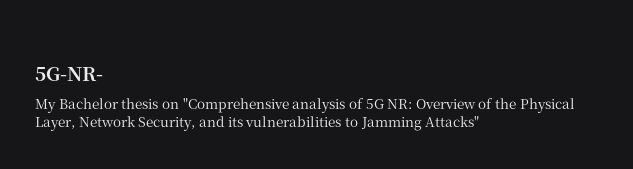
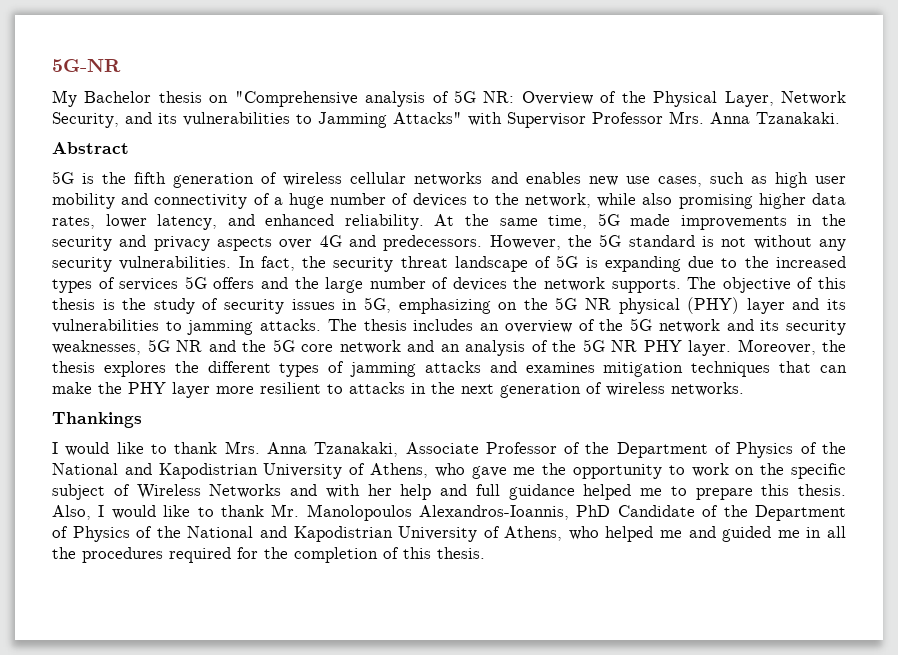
[35,67,103,81] 5G-NR- -> [52,59,121,72] 5G-NR
(480, 121) none -> [468,111,840,128] [52,142,129,154] [52,171,846,188] [52,193,846,209] [52,213,846,230] [52,234,847,251] [52,255,846,272] [52,276,846,293] [52,297,846,314] [52,318,847,335] [52,339,846,356] [52,361,847,377] [52,382,744,398] [52,412,142,428] [52,441,846,458] [52,463,846,479] [52,484,846,500] [52,504,846,521] [52,526,847,542] [52,547,485,563] with Supervisor Professor Mrs. Anna Tzanakaki. // Abstract // 5G is the fifth generation of wireless cellular networks and enables new use cases, such as high user mobility and connectivity of a huge number of devices to the network, while also promising higher data rates, lower latency, and enhanced reliability. At the same time, 5G made improvements in the security and privacy aspects over 4G and predecessors. However, the 5G standard is not without any security vulnerabilities. In fact, the security threat landscape of 5G is expanding due to the increased types of services 5G offers and the large number of devices the network supports. The objective of this thesis is the study of security issues in 5G, emphasizing on the 5G NR physical (PHY) layer and its vulnerabilities to jamming attacks. The thesis includes an overview of the 5G network and its security weaknesses, 5G NR and the 5G core network and an analysis of the 5G NR PHY layer. Moreover, the thesis explores the different types of jamming attacks and examines mitigation techniques that can make the PHY layer more resilient to attacks in the next generation of wireless networks. // Thankings // I would like to thank Mrs. Anna Tzanakaki, Associate Professor of the Department of Physics of the National and Kapodistrian University of Athens, who gave me the opportunity to work on the specific subject of Wireless Networks and with her help and full guidance helped me to prepare this thesis. Also, I would like to thank Mr. Manolopoulos Alexandros-Ioannis, PhD Candidate of the Department of Physics of the National and Kapodistrian University of Athens, who helped me and guided me in all the procedures required for the completion of this thesis.

